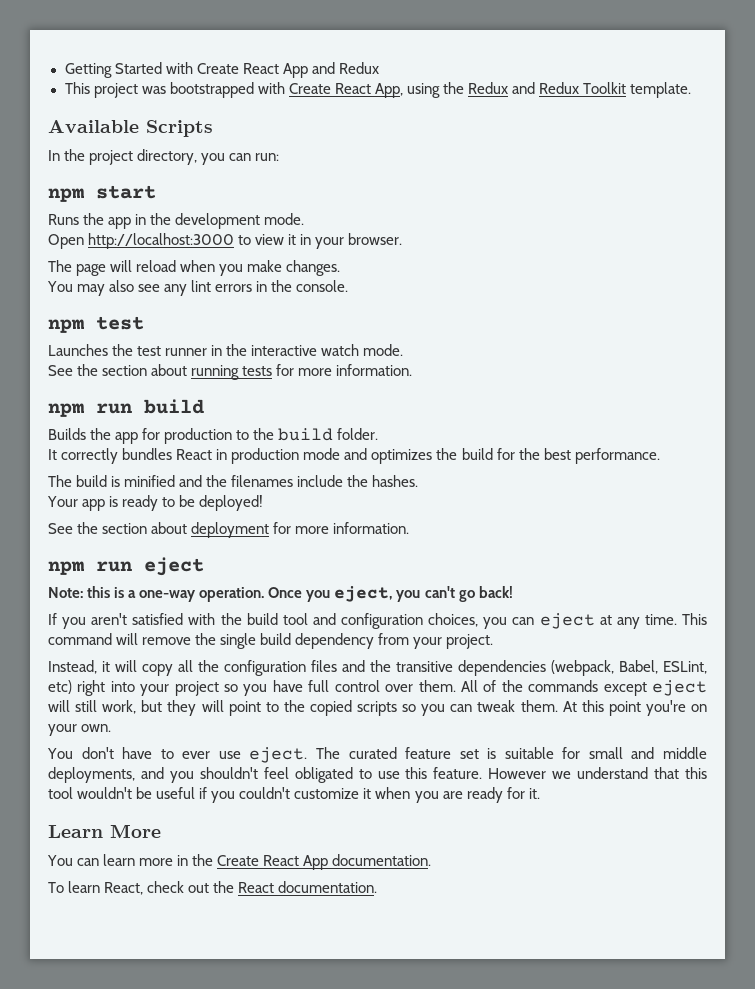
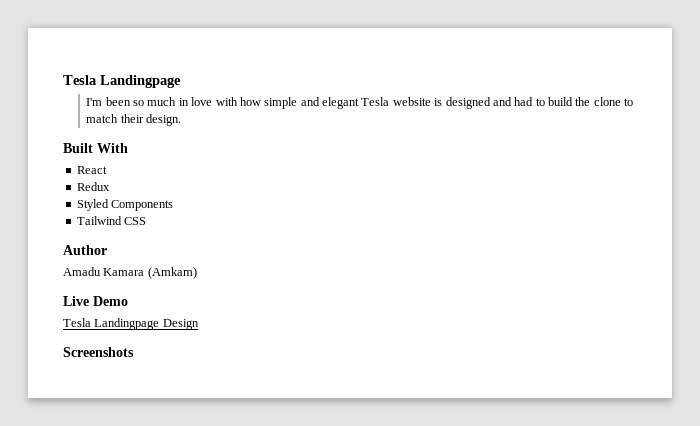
[64,62,335,78] Getting Started with Create React App and -> [63,75,181,88] [86,97,634,109] [86,114,182,126] [63,143,128,153] [76,166,107,174] Tesla Landingpage // I'm been so much in love with how simple and elegant Tesla website is designed and had to build the clone to match their design. // Built With // React //
[64,82,692,98] [48,120,213,137] [48,149,280,165] [48,185,156,202] [48,213,305,229] [48,233,403,249] [48,260,341,276] [47,280,349,296] [48,316,144,333] [48,344,404,356] [48,364,413,380] [48,399,204,417] [48,428,379,444] [48,448,660,464] [48,475,419,487] [47,495,264,511] [48,522,410,538] [48,557,204,576] [48,586,513,602] [48,613,708,629] [48,633,494,649] [48,660,707,676] [48,680,707,696] [48,700,708,716] [48,724,112,736] [47,747,707,763] [48,767,708,783] [48,787,540,803] [48,824,161,838] [47,854,432,870] [48,881,378,895] This project was bootstrapped with Create React App, using the Redux and Redux Toolkit template. // Available Scripts // In the project directory, you can run: // npm start // Runs the app in the development mode. // Open http://localhost:3000 to view it in your browser. // The page will reload when you make changes. // You may also see any lint errors in the console. // npm test // Launches the test runner in the interactive watch mode. // See the section about running tests for more information. // npm run build // Builds the app for production to the build folder. // It correctly bundles React in production mode and optimizes the build for the best performance. // The build is minified and the filenames include the hashes. // Your app is ready to be deployed! // See the section about deployment for more information. // npm run eject // Note: this is a one-way operation. Once you eject, you can't go back! // If you aren't satisfied with the build tool and configuration choices, you can eject at any time. This command will remove the single build dependency from your project. // Instead, it will copy all the configuration files and the transitive dependencies (webpack, Babel, ESLint, etc) right into your project so you have full control over them. All of the commands except eject will still work, but they will point to the copied scripts so you can tweak them. At this point you're on your own. // You don't have to ever use eject. The curated feature set is suitable for small and middle deployments, and you shouldn't feel obligated to use this feature. However we understand that this tool wouldn't be useful if you couldn't customize it when you are ready for it. // Learn More // You can learn more in the Create React App documentation. // To learn React, check out the React documentation. -> [76,199,174,211] [76,216,147,225] [63,245,107,255] [63,267,197,279] [63,296,128,306] [63,318,199,330] [63,347,134,357] Styled Components // Tailwind CSS // Author // Amadu Kamara (Amkam) // Live Demo // Tesla Landingpage Design // Screenshots

